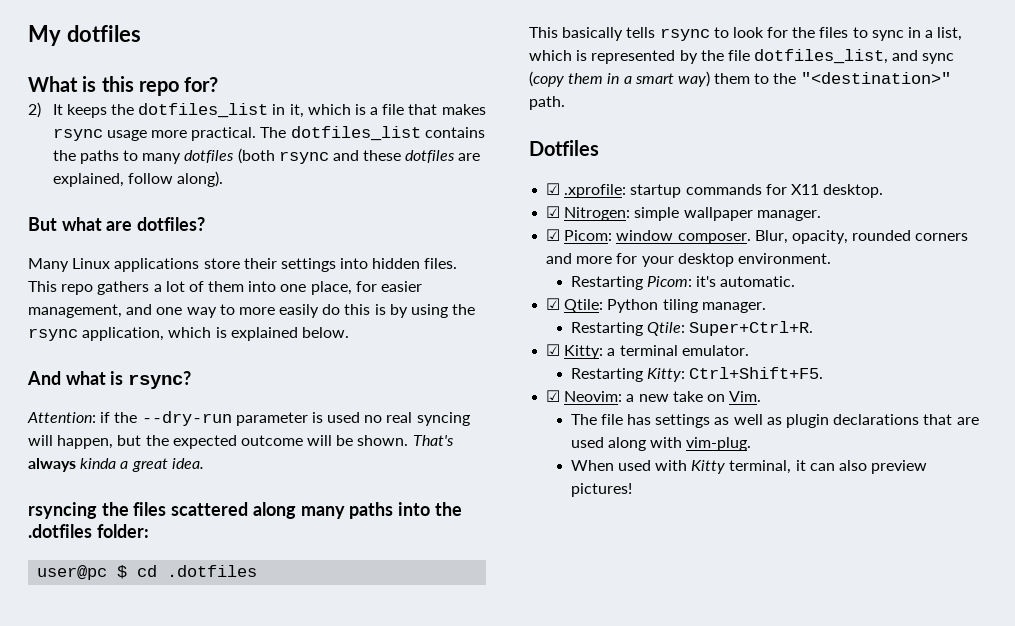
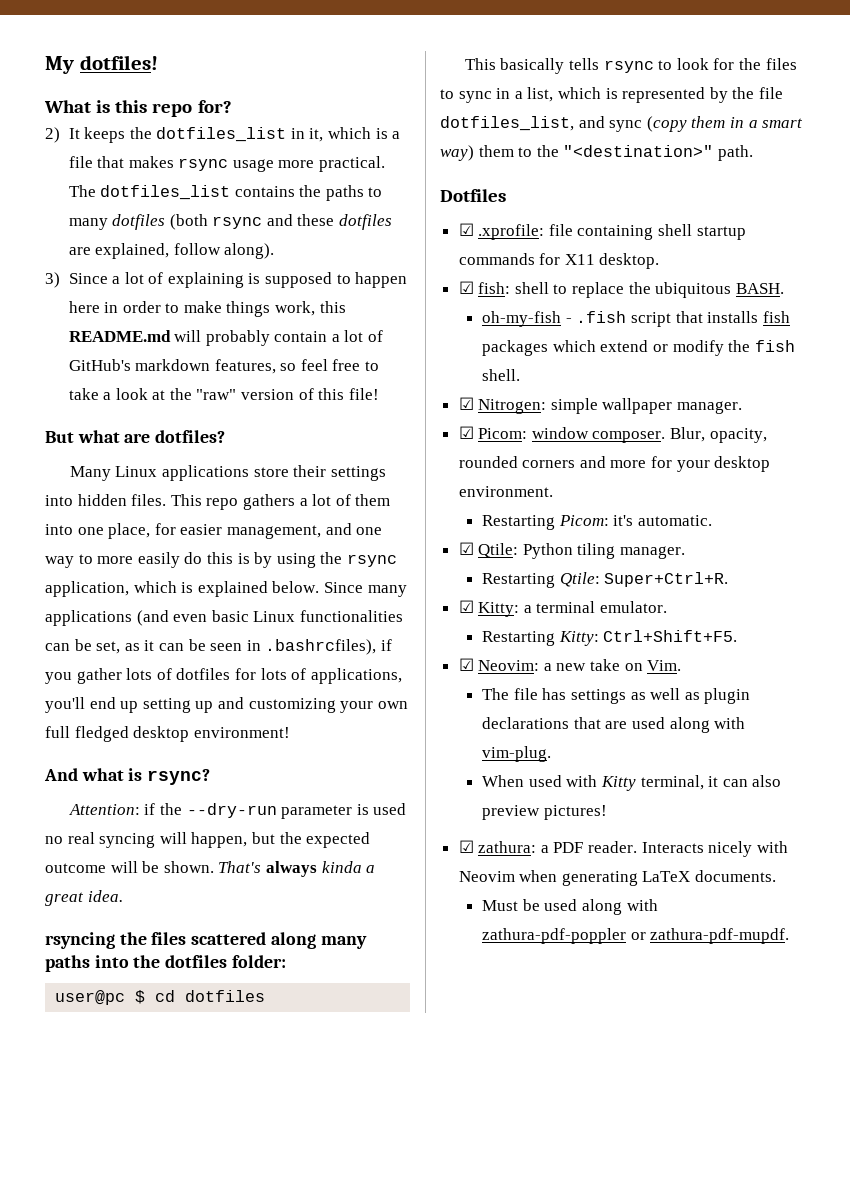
[66,25,141,42] dotfiles -> [79,55,158,70] dotfiles!
(223, 179) none -> [45,272,408,288] [68,301,346,317] [68,330,384,346] [68,359,380,374] [68,388,379,400] // 3) Since a lot of explaining is supposed to happen here in order to make things work, this README.md will probably contain a lot of GitHub's markdown features, so feel free to take a look at the "raw" version of this file!
(349, 332) none -> [323,582,407,597] [45,610,403,626] [45,639,392,655] [45,668,402,684] [45,697,408,713] [45,726,290,742] Since many applications (and even basic Linux functionalities can be set, as it can be seen in .bashrcfiles), if you gather lots of dotfiles for lots of applications, you'll end up setting up and customizing your own full fledged desktop environment!
[28,524,92,538] .dotfiles -> [165,955,228,968] dotfiles
[167,565,258,577] .dotfiles -> [185,990,266,1002] dotfiles
(627, 191) none -> [548,224,693,240] file containing shell
(884, 191) none -> [458,281,784,298] [482,311,790,327] [482,340,795,356] [482,369,521,381] // ☑ fish: shell to replace the ubiquitous BASH. // oh-my-fish - .fish script that installs fish packages which extend or modify the fish shell.
(632, 490) none -> [458,840,788,857] [458,870,777,886] [482,899,658,915] [482,928,790,944] // ☑ zathura: a PDF reader. Interacts nicely with Neovim when generating LaTeX documents. // Must be used along with zathura-pdf-poppler or zathura-pdf-mupdf.

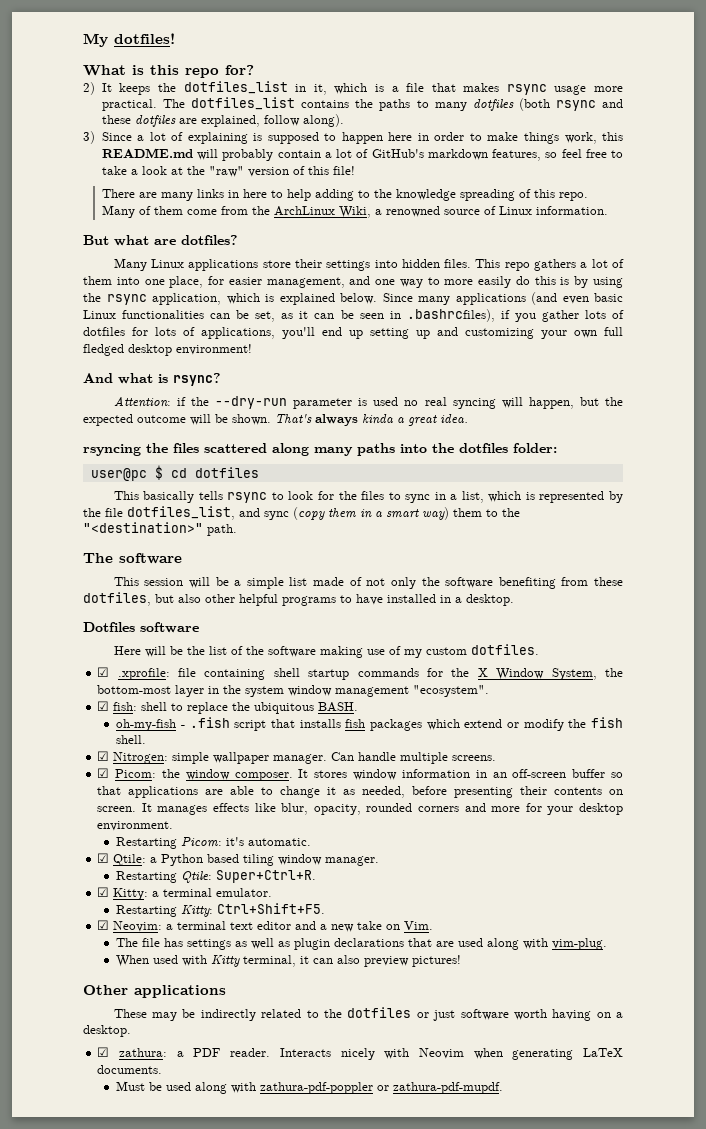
(379, 394) none -> [101,189,588,201] [101,205,608,218] // There are many links in here to help adding to the knowledge spreading of this repo. Many of them come from the ArchLinux Wiki, a renowned source of Linux information.
[440,189,506,202] Dotfiles -> [83,553,182,564] [113,577,623,589] [83,592,514,606] [83,622,199,633] [113,644,539,658] The software // This session will be a simple list made of not only the software benefiting from these dotfiles, but also other helpful programs to have installed in a desktop. // Dotfiles software // Here will be the list of the software making use of my custom dotfiles.
[564,253,660,269] X11 desktop. -> [451,668,623,680] [97,685,490,697] the X Window System, the bottom-most layer in the system window management "ecosystem".
(743, 407) none -> [331,752,497,764] Can handle multiple screens.
(528, 433) none -> [161,769,180,778] the
[670,427,706,442] Blur, -> [298,769,624,780] [97,786,623,798] [97,803,309,815] It stores window information in an off-screen buffer so that applications are able to change it as needed, before presenting their contents on screen. It manages effects like blur,
[522,543,616,559] Python tiling -> [150,854,323,866] a Python based tiling window
(552, 667) none -> [177,921,328,930] terminal text editor and a
(607, 812) none -> [83,985,226,998] [113,1007,623,1021] [83,1025,131,1037] // Other applications // These may be indirectly related to the dotfiles or just software worth having on a desktop.

